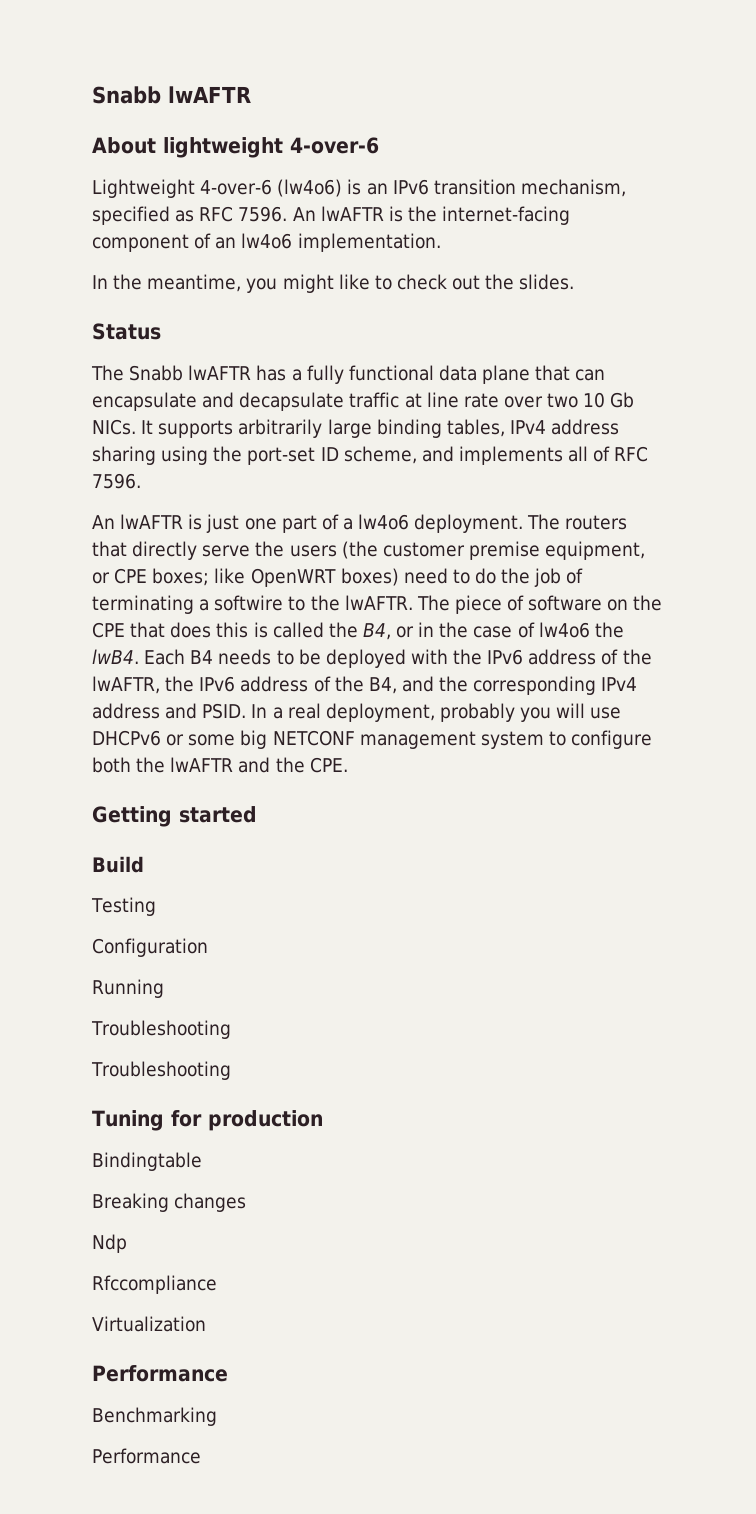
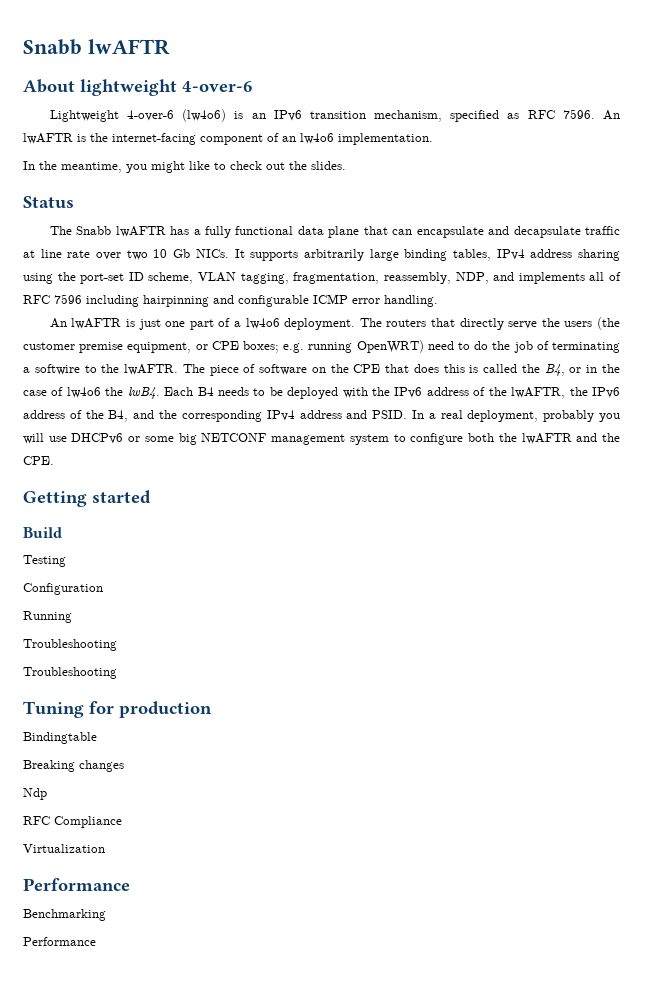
(417, 455) none -> [198,272,489,284] VLAN tagging, fragmentation, reassembly, NDP,
[92,473,141,489] 7596. -> [54,294,438,307] 7596 including hairpinning and configurable ICMP error handling.
[214,568,399,587] like OpenWRT boxes) -> [283,340,424,353] e.g. running OpenWRT)
[92,1275,217,1294] Rfccompliance -> [23,816,122,828] RFC Compliance

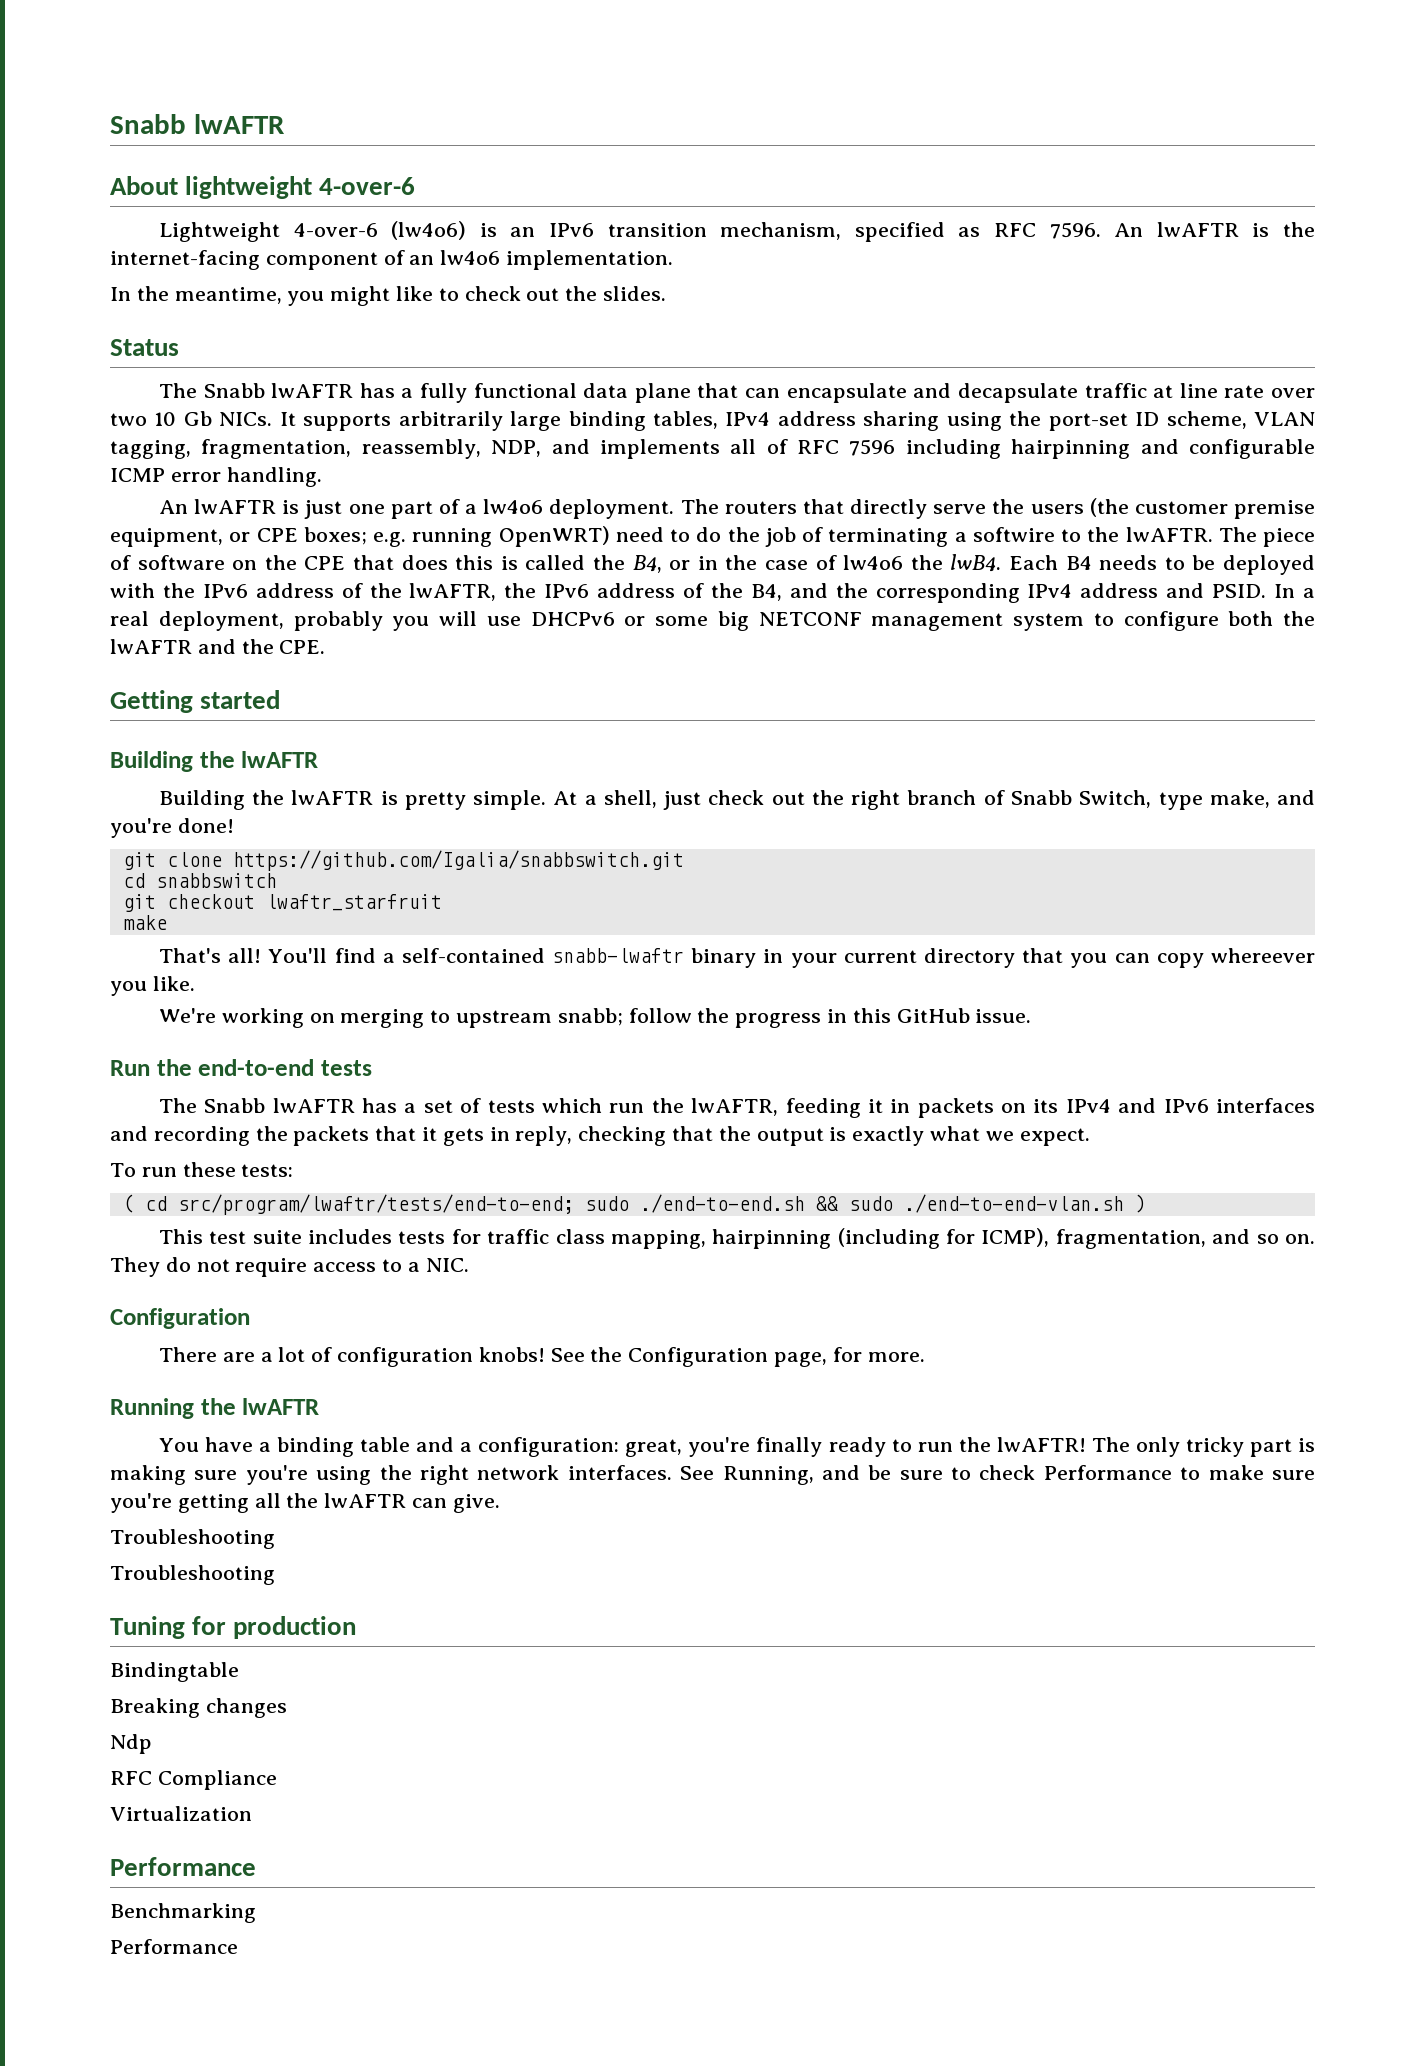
[23,527,62,538] [23,555,66,567] [23,583,103,595] [23,611,72,623] Build // Testing // Configuration // Running -> [110,751,319,772] [158,790,1315,810] [110,818,234,838] [122,850,684,871] [122,873,277,888] [122,894,442,912] [122,915,167,930] [158,948,1315,968] [110,976,195,996] [158,1008,1032,1028] [110,1059,372,1076] [158,1098,1315,1118] [110,1126,1090,1146] [110,1162,294,1177] [122,1194,1146,1215] [158,1228,1315,1249] [110,1257,469,1277] [110,1308,250,1329] [158,1347,925,1367] [110,1398,320,1419] [158,1437,1315,1457] [110,1465,1316,1485] [110,1493,500,1513] Building the lwAFTR // Building the lwAFTR is pretty simple. At a shell, just check out the right branch of Snabb Switch, type make, and you're done! // git clone https://github.com/Igalia/snabbswitch.git // cd snabbswitch // git checkout lwaftr_starfruit // make // That's all! You'll find a self-contained snabb-lwaftr binary in your current directory that you can copy whereever you like. // We're working on merging to upstream snabb; follow the progress in this GitHub issue. // Run the end-to-end tests // The Snabb lwAFTR has a set of tests which run the lwAFTR, feeding it in packets on its IPv4 and IPv6 interfaces and recording the packets that it gets in reply, checking that the output is exactly what we expect. // To run these tests: // ( cd src/program/lwaftr/tests/end-to-end; sudo ./end-to-end.sh && sudo ./end-to-end-vlan.sh ) // This test suite includes tests for traffic class mapping, hairpinning (including for ICMP), fragmentation, and so on. They do not require access to a NIC. // Configuration // There are a lot of configuration knobs! See the Configuration page, for more. // Running the lwAFTR // You have a binding table and a configuration: great, you're finally ready to run the lwAFTR! The only tricky part is making sure you're using the right network interfaces. See Running, and be sure to check Performance to make sure you're getting all the lwAFTR can give.

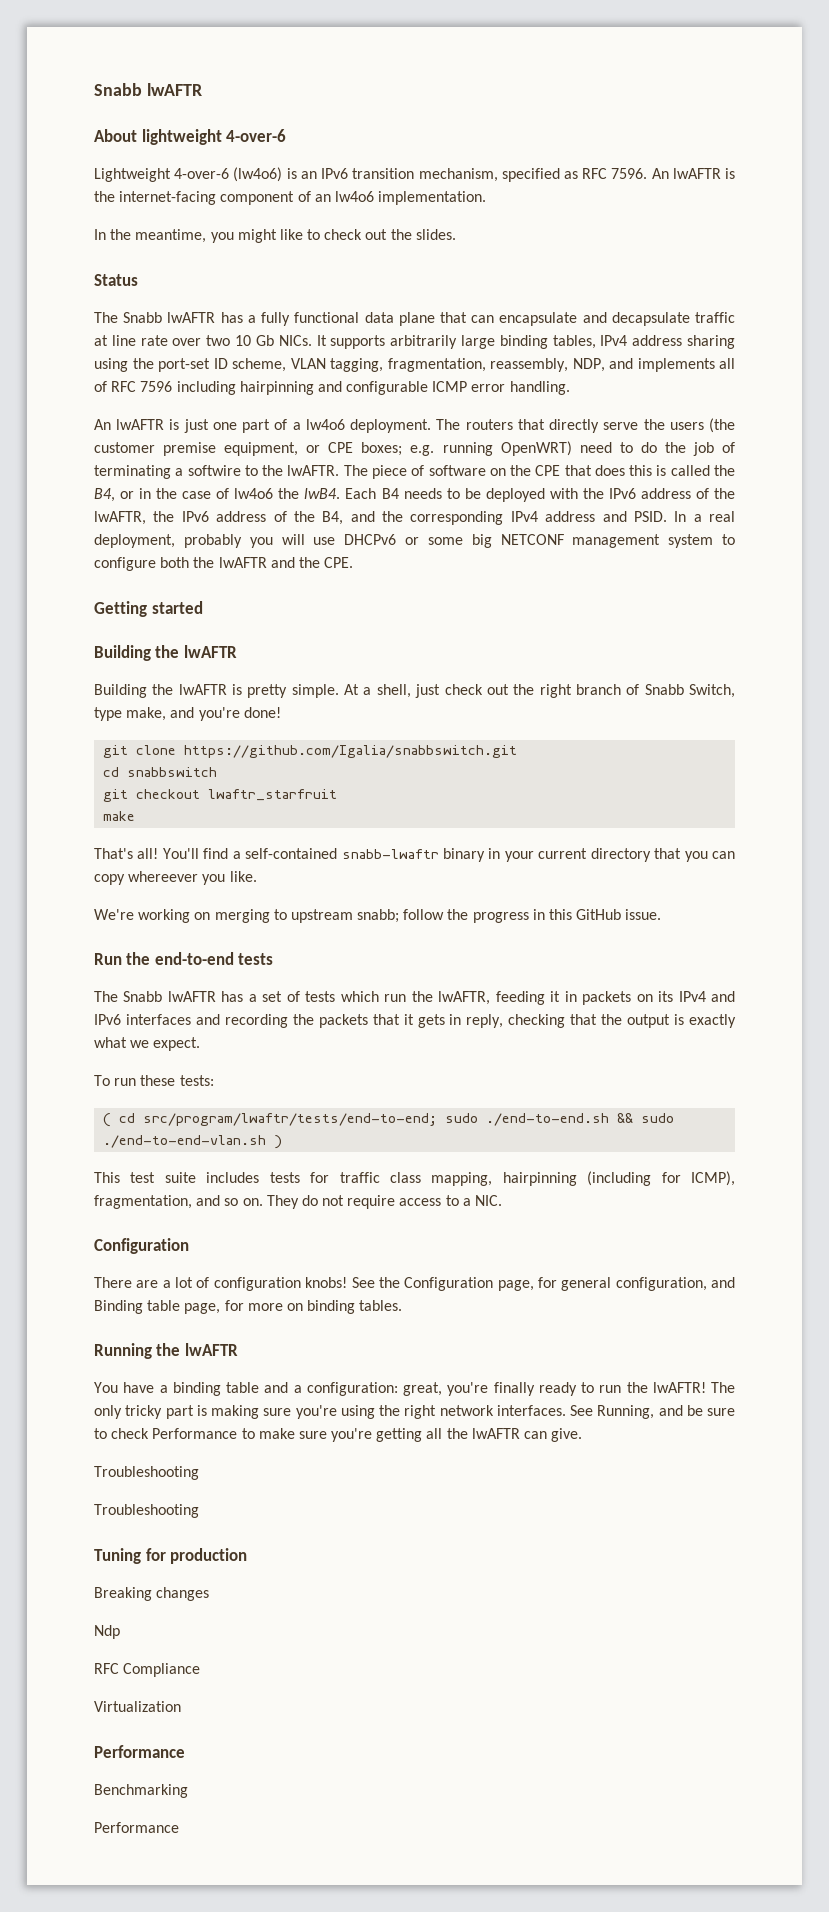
[867,1352,925,1362] more. -> [561,1277,735,1291] [94,1300,403,1314] general configuration, and Binding table page, for more on binding tables.
[110,1662,239,1682] // Bindingtable -> (248, 1556) none

